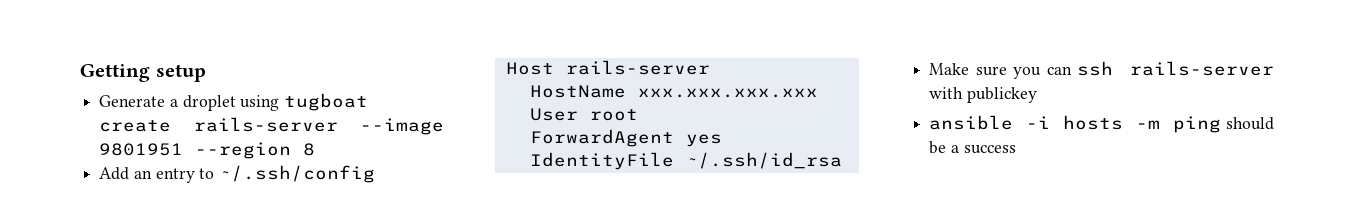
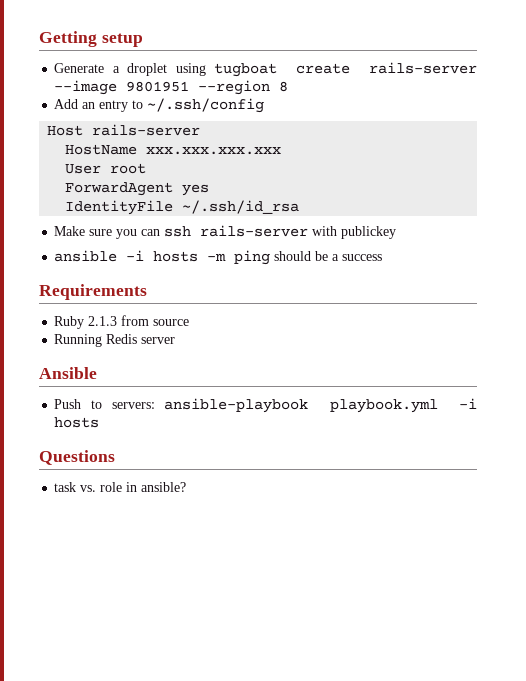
(1016, 149) none -> [39,284,147,300] [54,315,190,329] [54,334,176,347] [39,367,97,379] [54,398,478,413] [54,417,100,428] [39,450,115,465] [54,482,187,492] // Requirements // Ruby 2.1.3 from source // Running Redis server // Ansible // Push to servers: ansible-playbook playbook.yml -i hosts // Questions // task vs. role in ansible?

